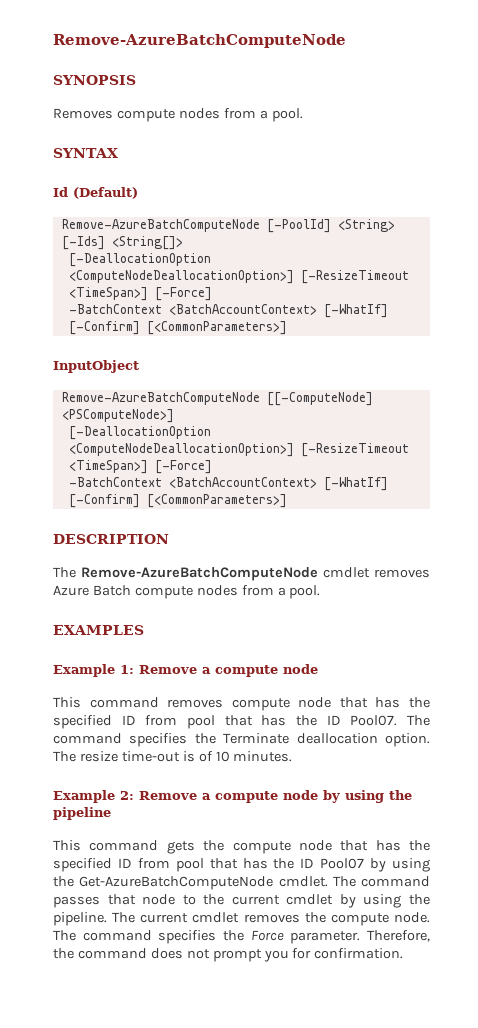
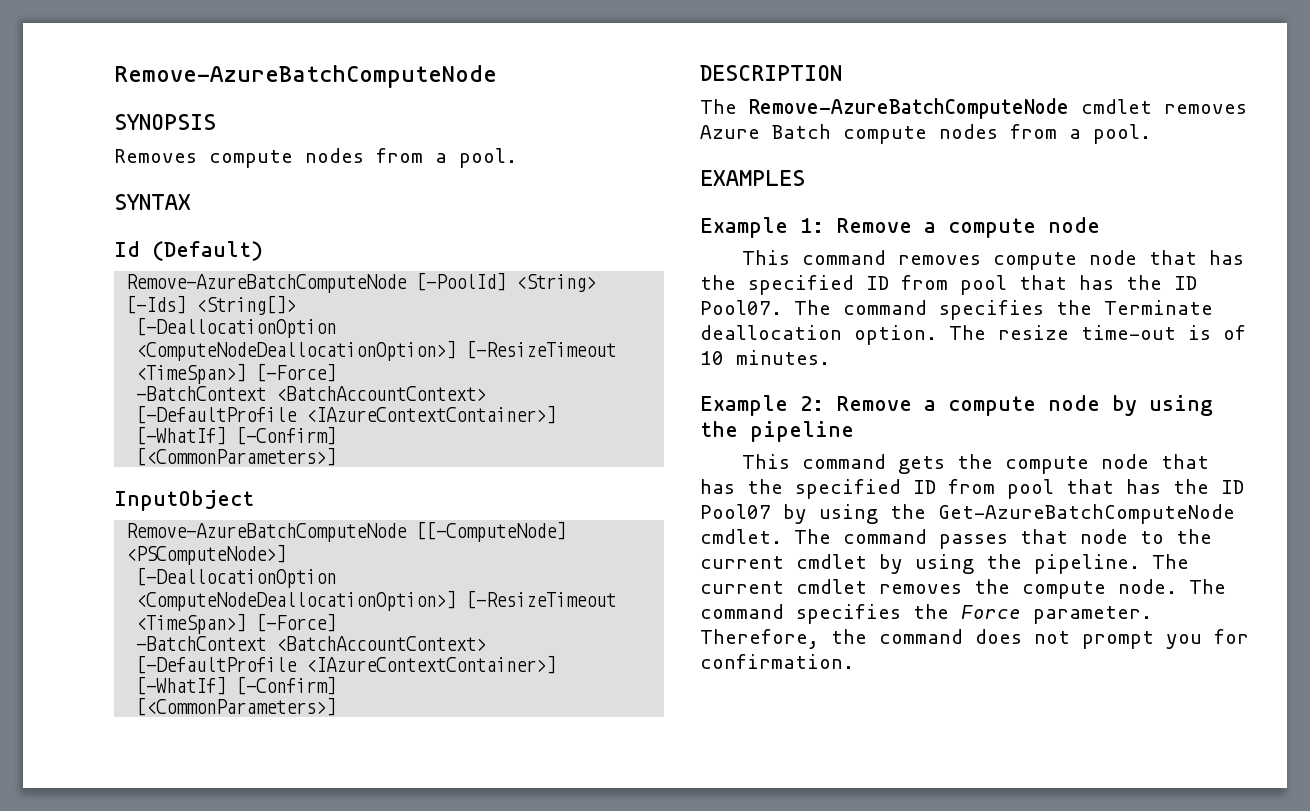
[323,304,388,318] [68,321,140,335] [-WhatIf] [-Confirm] -> [136,405,557,424] [136,426,337,445] [-DefaultProfile <IAzureContextContainer>] [-WhatIf] [-Confirm] //
[323,477,388,491] [68,494,140,508] [-WhatIf] [-Confirm] -> [136,655,557,674] [136,676,337,695] [-DefaultProfile <IAzureContextContainer>] [-WhatIf] [-Confirm] //

